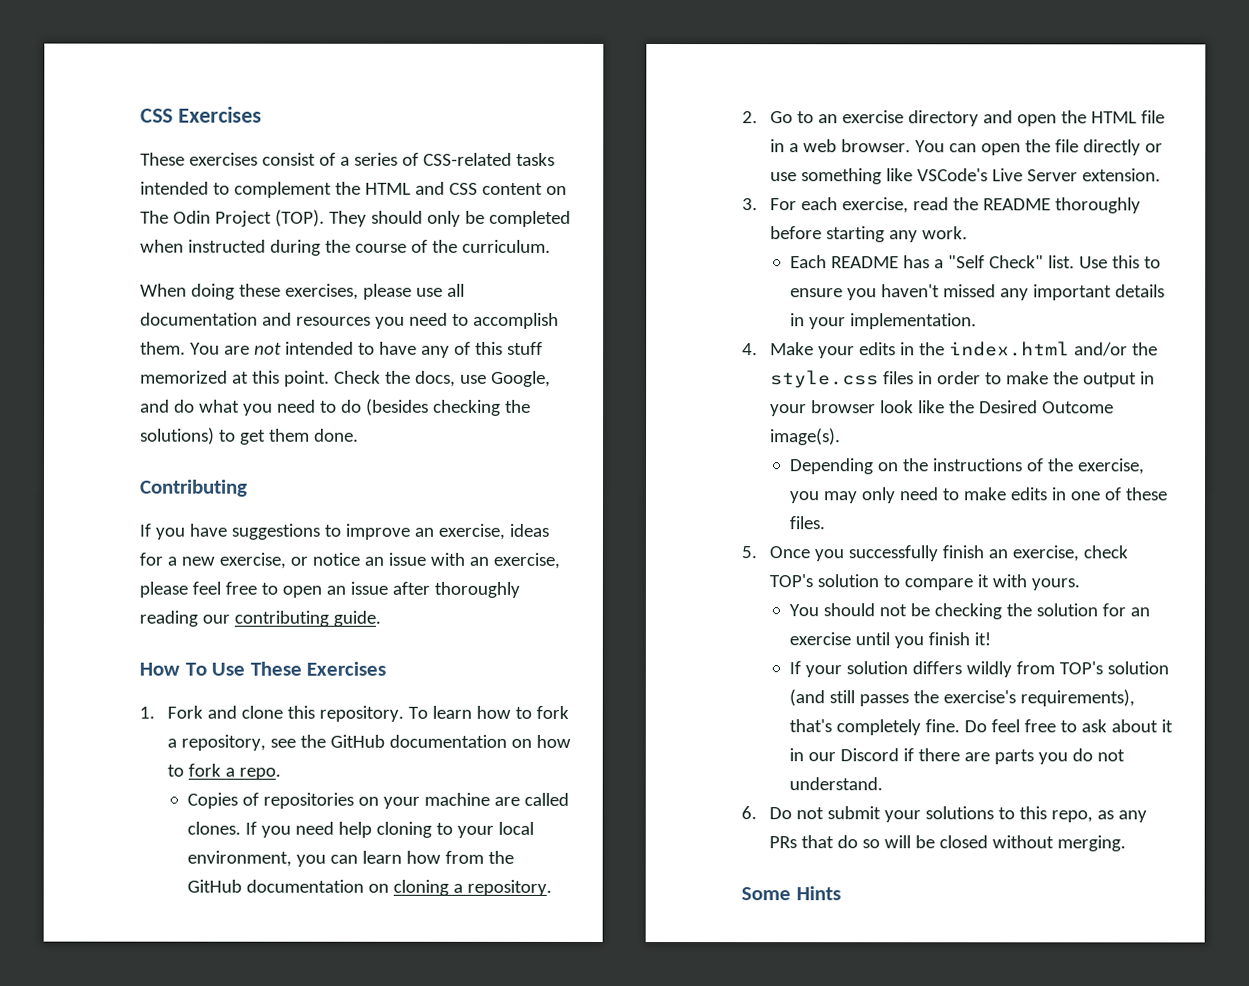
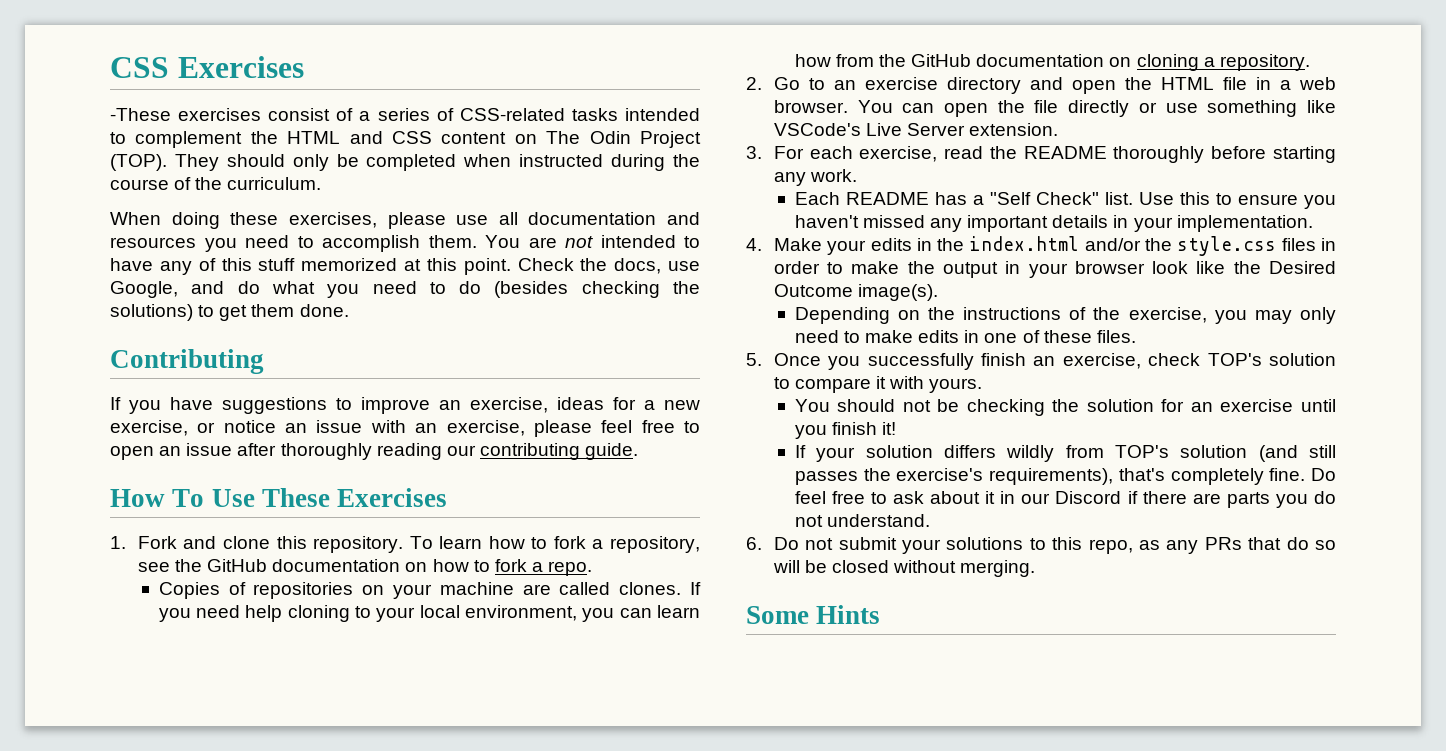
[140,152,185,166] These -> [110,108,171,121] -These

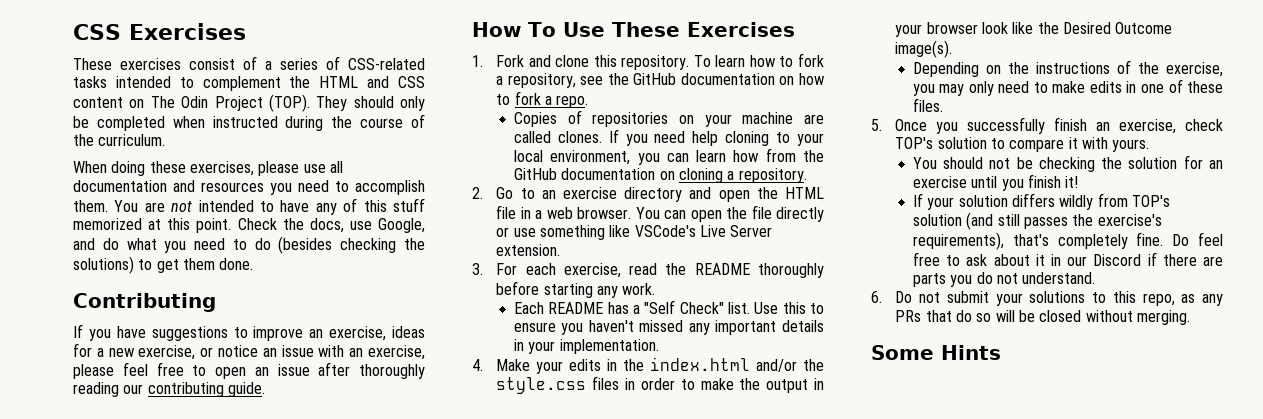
[110,108,171,121] -These -> [73,58,112,70] These

